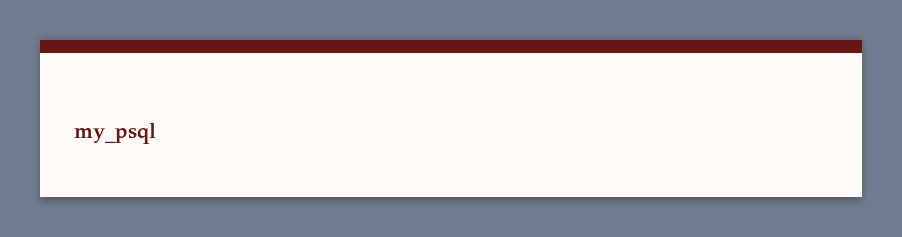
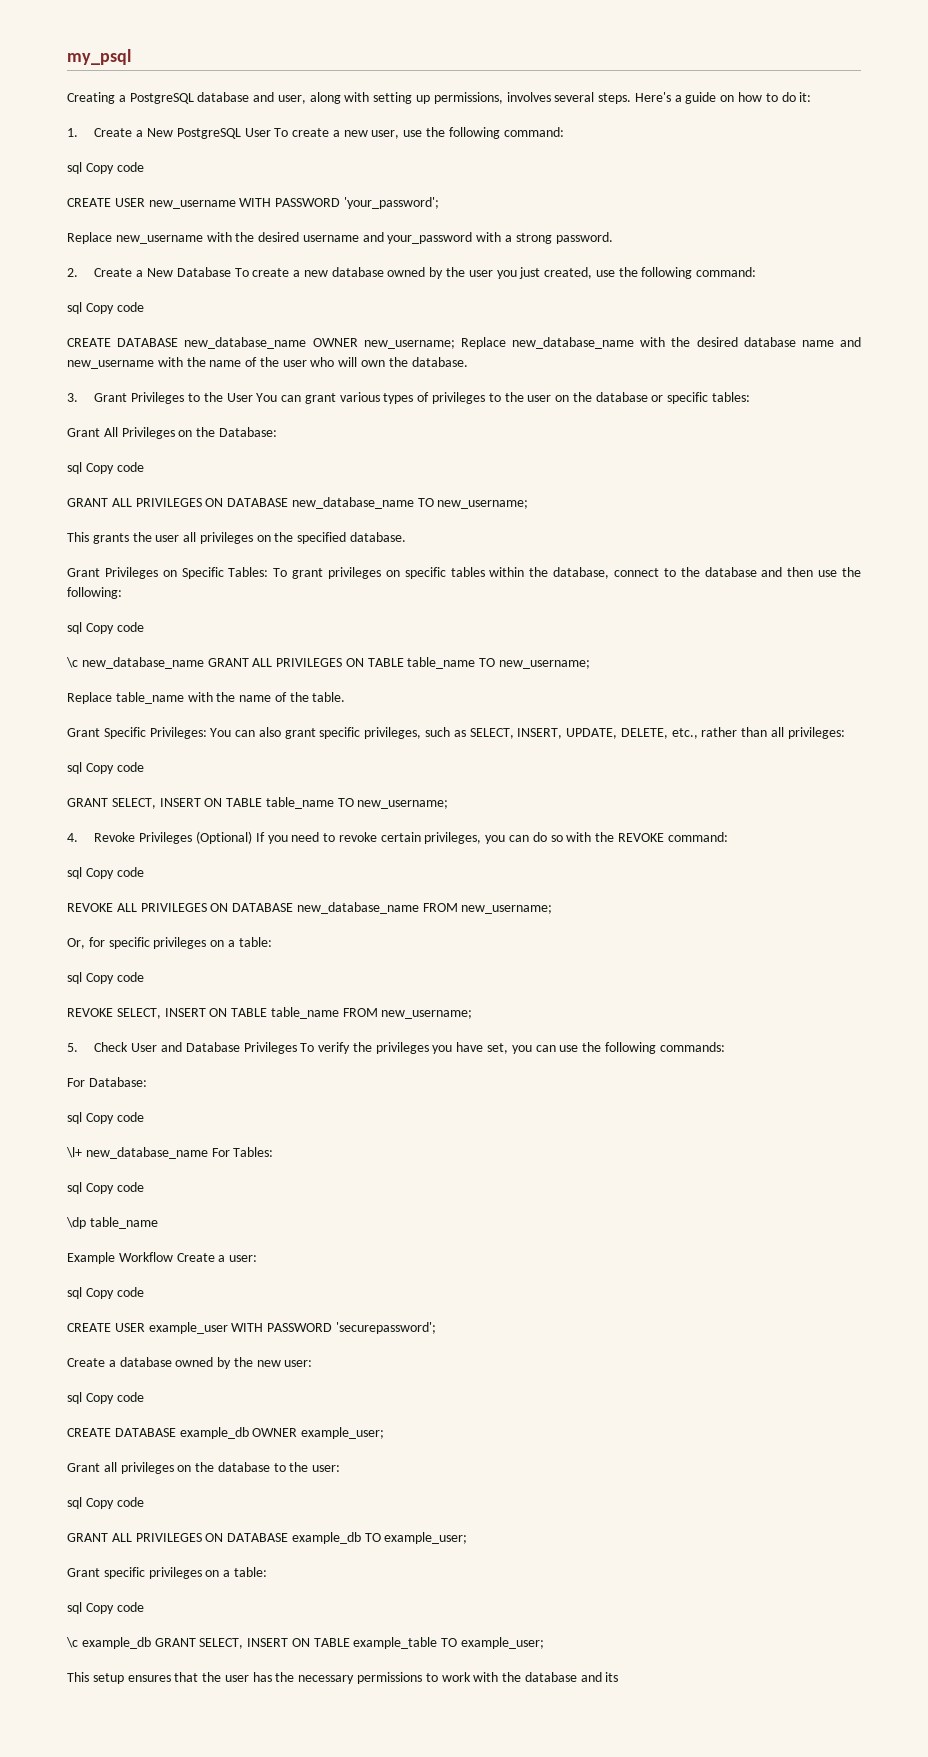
(156, 133) none -> [67,92,812,104] [67,127,564,139] [67,162,144,174] [67,197,439,209] [67,232,613,244] [67,267,757,279] [67,302,144,314] [67,337,861,349] [67,357,468,369] [67,392,751,404] [67,427,277,439] [67,462,144,474] [67,497,529,509] [67,532,407,544] [67,567,862,579] [67,587,122,599] [67,622,144,634] [66,657,591,669] [67,692,346,704] [67,727,845,739] [67,762,144,774] [67,797,449,809] [67,831,728,844] [67,867,144,879] [67,902,553,914] [67,937,272,949] [67,972,144,984] [67,1007,473,1019] [67,1042,725,1054] [67,1077,147,1087] [67,1112,144,1124] [66,1147,274,1159] [67,1182,144,1194] [66,1217,158,1229] [67,1252,258,1264] [67,1287,144,1299] [67,1322,436,1334] [67,1357,313,1369] [67,1392,144,1404] [67,1427,385,1439] [67,1462,341,1474] [67,1497,144,1509] [67,1532,468,1544] [67,1567,267,1579] [67,1602,144,1614] [66,1637,545,1649] [67,1672,619,1684] // Creating a PostgreSQL database and user, along with setting up permissions, involves several steps. Here's a guide on how to do it: // 1. Create a New PostgreSQL User To create a new user, use the following command: // sql Copy code // CREATE USER new_username WITH PASSWORD 'your_password'; // Replace new_username with the desired username and your_password with a strong password. // 2. Create a New Database To create a new database owned by the user you just created, use the following command: // sql Copy code // CREATE DATABASE new_database_name OWNER new_username; Replace new_database_name with the desired database name and new_username with the name of the user who will own the database. // 3. Grant Privileges to the User You can grant various types of privileges to the user on the database or specific tables: // Grant All Privileges on the Database: // sql Copy code // GRANT ALL PRIVILEGES ON DATABASE new_database_name TO new_username; // This grants the user all privileges on the specified database. // Grant Privileges on Specific Tables: To grant privileges on specific tables within the database, connect to the database and then use the following: // sql Copy code // \c new_database_name GRANT ALL PRIVILEGES ON TABLE table_name TO new_username; // Replace table_name with the name of the table. // Grant Specific Privileges: You can also grant specific privileges, such as SELECT, INSERT, UPDATE, DELETE, etc., rather than all privileges: // sql Copy code // GRANT SELECT, INSERT ON TABLE table_name TO new_username; // 4. Revoke Privileges (Optional) If you need to revoke certain privileges, you can do so with the REVOKE command: // sql Copy code // REVOKE ALL PRIVILEGES ON DATABASE new_database_name FROM new_username; // Or, for specific privileges on a table: // sql Copy code // REVOKE SELECT, INSERT ON TABLE table_name FROM new_username; // 5. Check User and Database Privileges To verify the privileges you have set, you can use the following commands: // For Database: // sql Copy code // \l+ new_database_name For Tables: // sql Copy code // \dp table_name // Example Workflow Create a user: // sql Copy code // CREATE USER example_user WITH PASSWORD 'securepassword'; // Create a database owned by the new user: // sql Copy code // CREATE DATABASE example_db OWNER example_user; // Grant all privileges on the database to the user: // sql Copy code // GRANT ALL PRIVILEGES ON DATABASE example_db TO example_user; // Grant specific privileges on a table: // sql Copy code // \c example_db GRANT SELECT, INSERT ON TABLE example_table TO example_user; // This setup ensures that the user has the necessary permissions to work with the database and its

